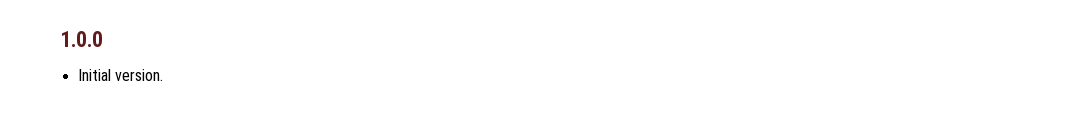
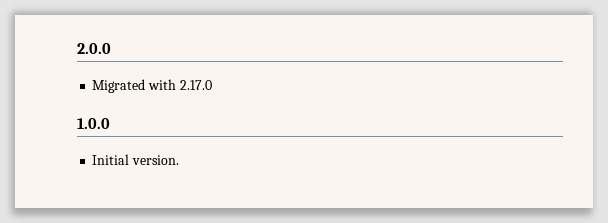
(60, 39) none -> [77,43,111,54] [92,79,212,93] 2.0.0 // Migrated with 2.17.0 //

